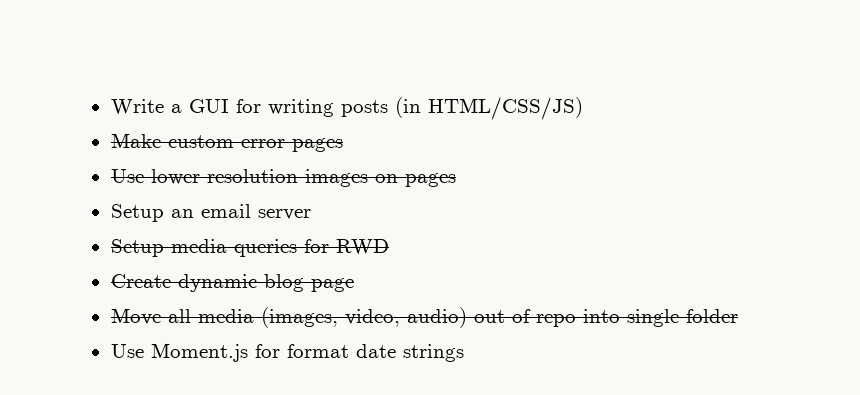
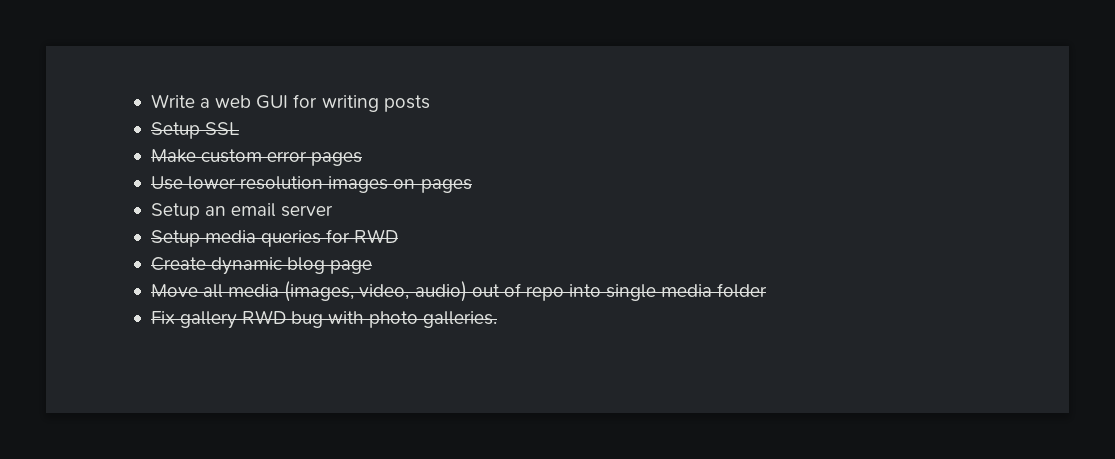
(182, 108) none -> [215,95,252,108] web
[394,97,583,120] (in HTML/CSS/JS) -> [150,122,240,139] // Setup SSL
(679, 318) none -> [661,284,713,297] media
[110,343,464,362] Use Moment.js for format date strings -> [150,310,497,329] Fix gallery RWD bug with photo galleries.

